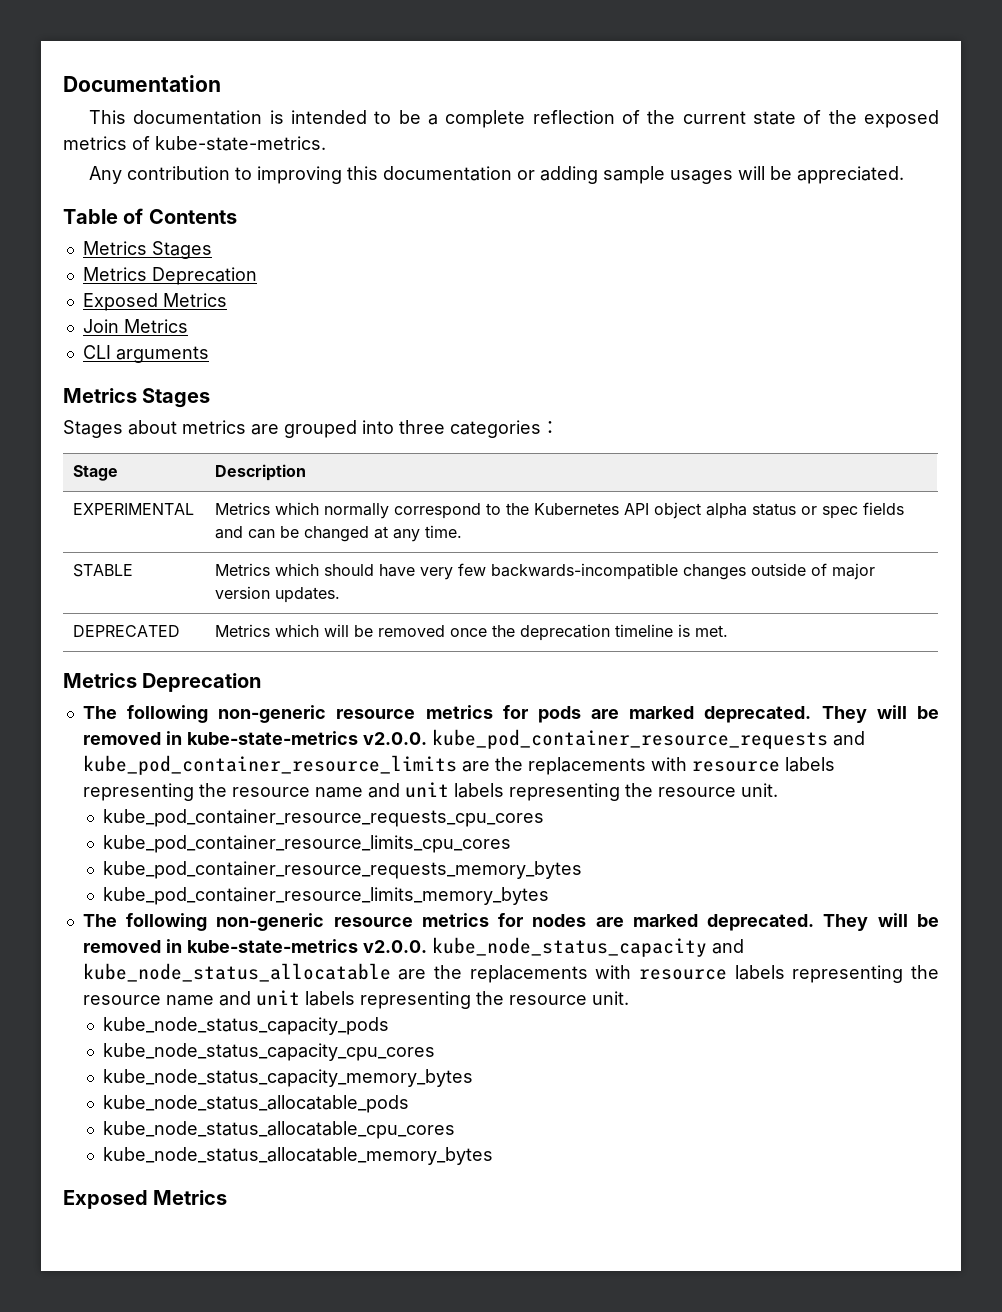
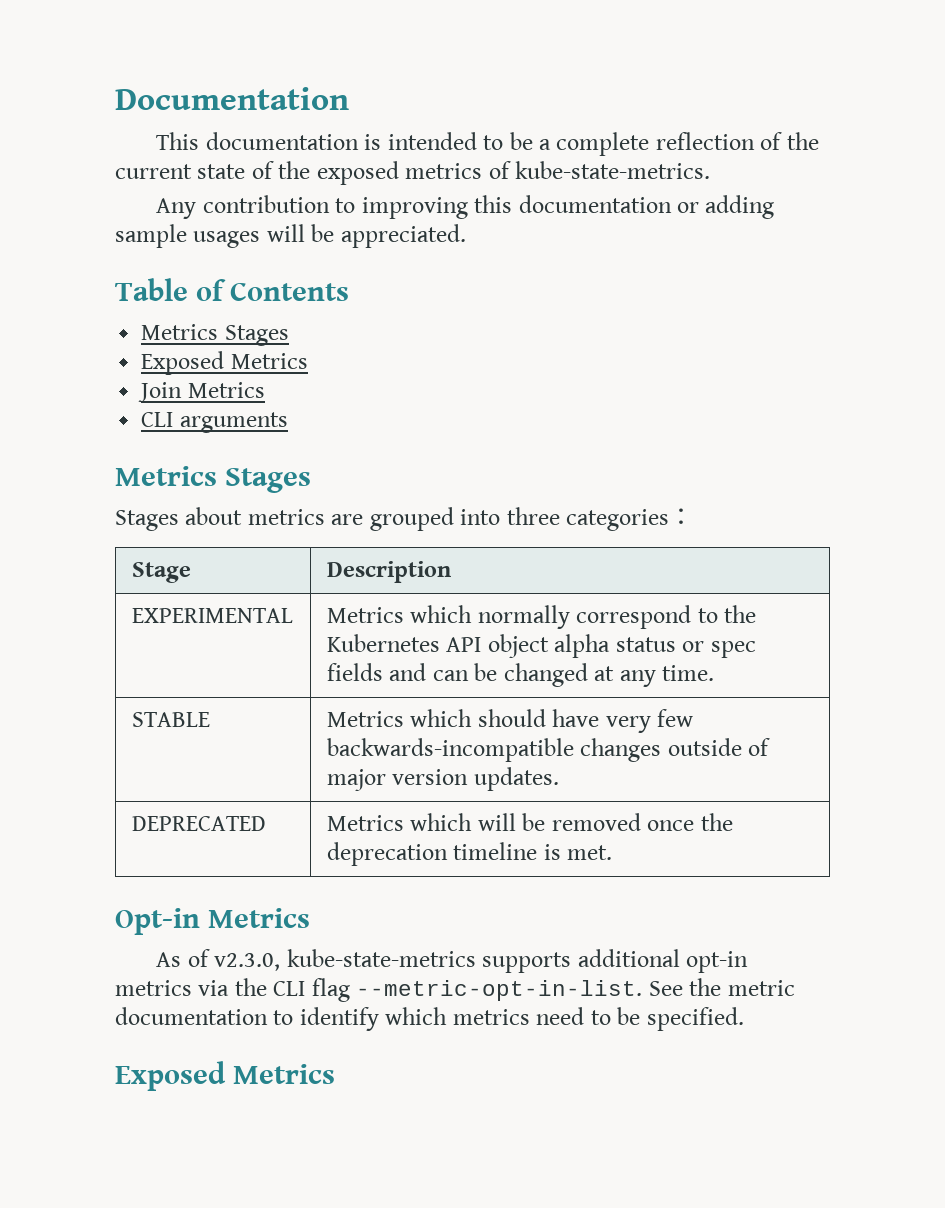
[82,267,257,285] // Metrics Deprecation -> (289, 335) none
[63,673,262,692] [82,705,940,723] [82,729,865,749] [82,755,835,775] [82,782,778,801] [102,809,544,827] [102,835,511,853] [102,861,582,879] [102,887,549,905] [82,913,939,931] [82,937,744,957] [82,963,939,983] [82,990,629,1009] [102,1017,389,1035] [102,1043,435,1061] [102,1069,473,1087] [102,1095,409,1113] [102,1121,455,1139] [102,1147,493,1165] Metrics Deprecation // The following non-generic resource metrics for pods are marked deprecated. They will be removed in kube-state-metrics v2.0.0. kube_pod_container_resource_requests and kube_pod_container_resource_limits are the replacements with resource labels representing the resource name and unit labels representing the resource unit. // kube_pod_container_resource_requests_cpu_cores // kube_pod_container_resource_limits_cpu_cores // kube_pod_container_resource_requests_memory_bytes // kube_pod_container_resource_limits_memory_bytes // The following non-generic resource metrics for nodes are marked deprecated. They will be removed in kube-state-metrics v2.0.0. kube_node_status_capacity and kube_node_status_allocatable are the replacements with resource labels representing the resource name and unit labels representing the resource unit. // kube_node_status_capacity_pods // kube_node_status_capacity_cpu_cores // kube_node_status_capacity_memory_bytes // kube_node_status_allocatable_pods // kube_node_status_allocatable_cpu_cores // kube_node_status_allocatable_memory_bytes -> [115,908,311,935] [156,949,749,973] [115,978,795,1002] [115,1007,744,1031] Opt-in Metrics // As of v2.3.0, kube-state-metrics supports additional opt-in metrics via the CLI flag --metric-opt-in-list. See the metric documentation to identify which metrics need to be specified.

